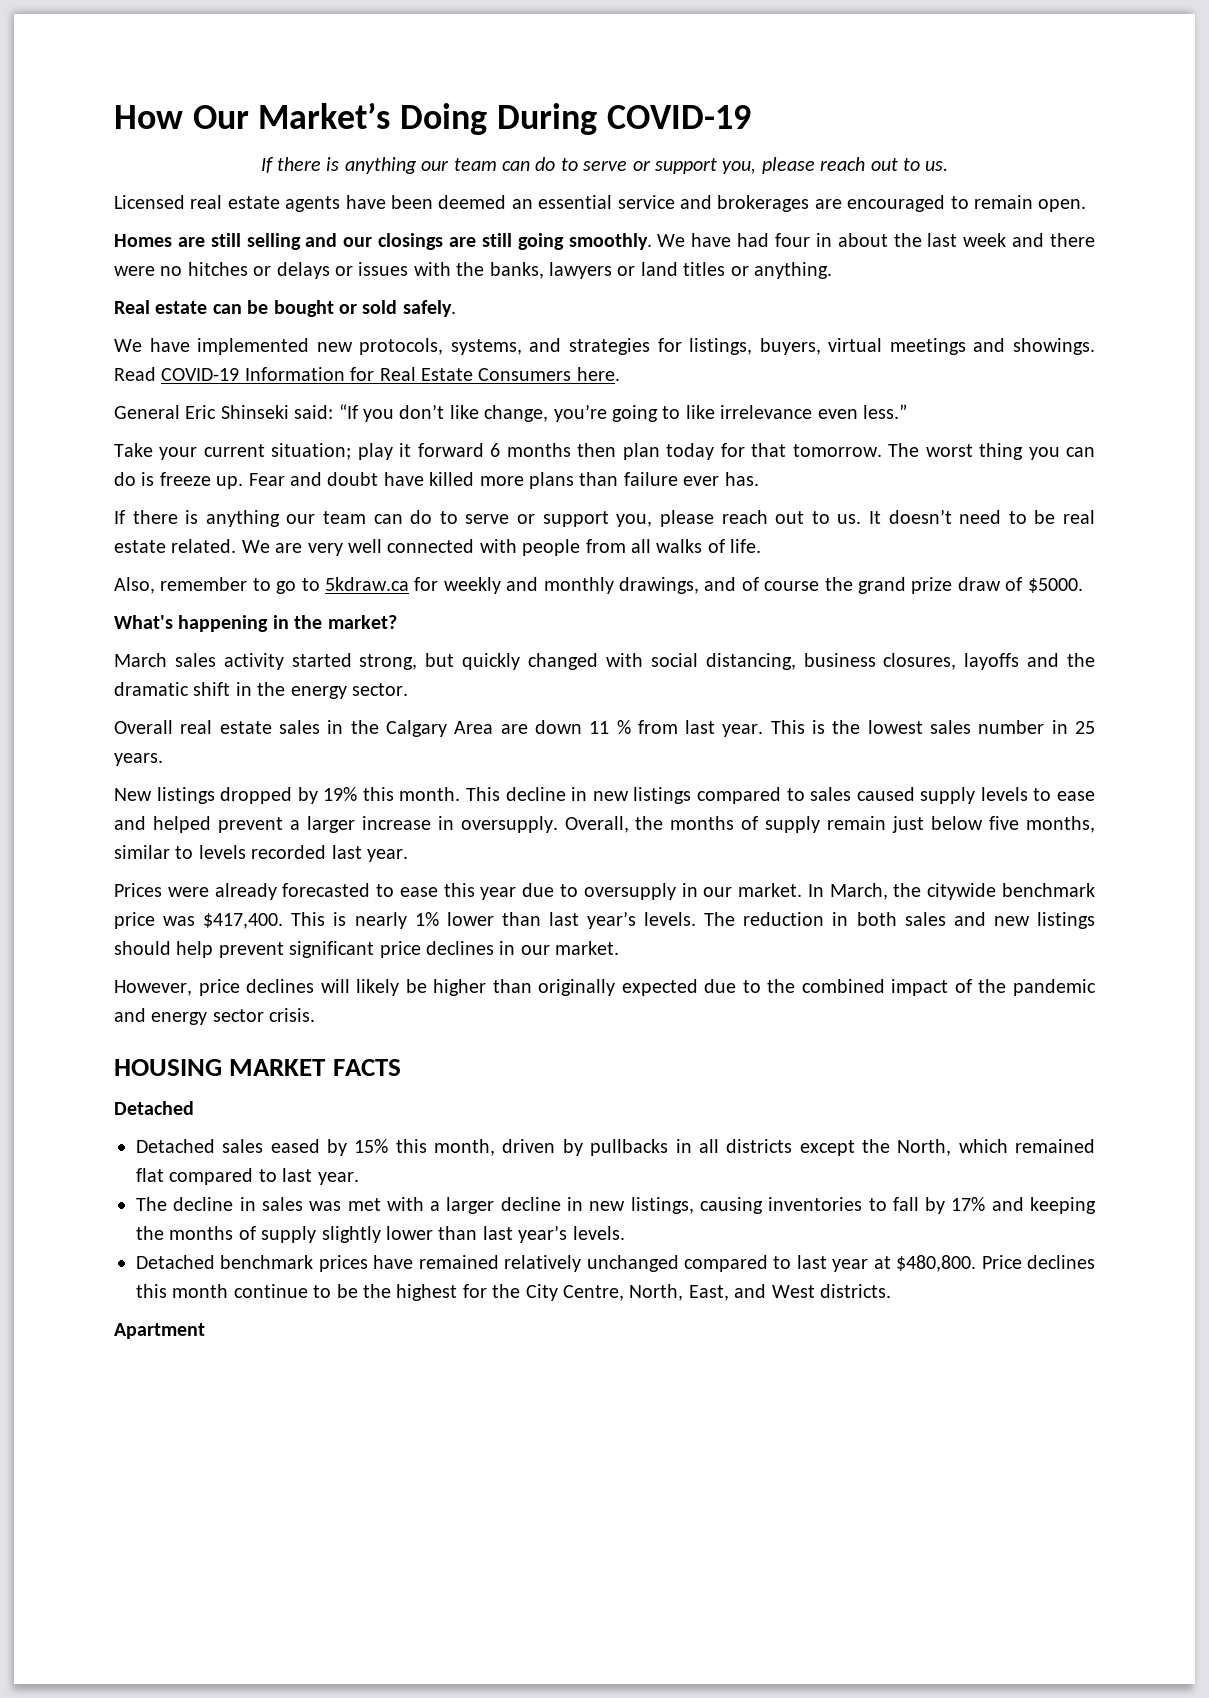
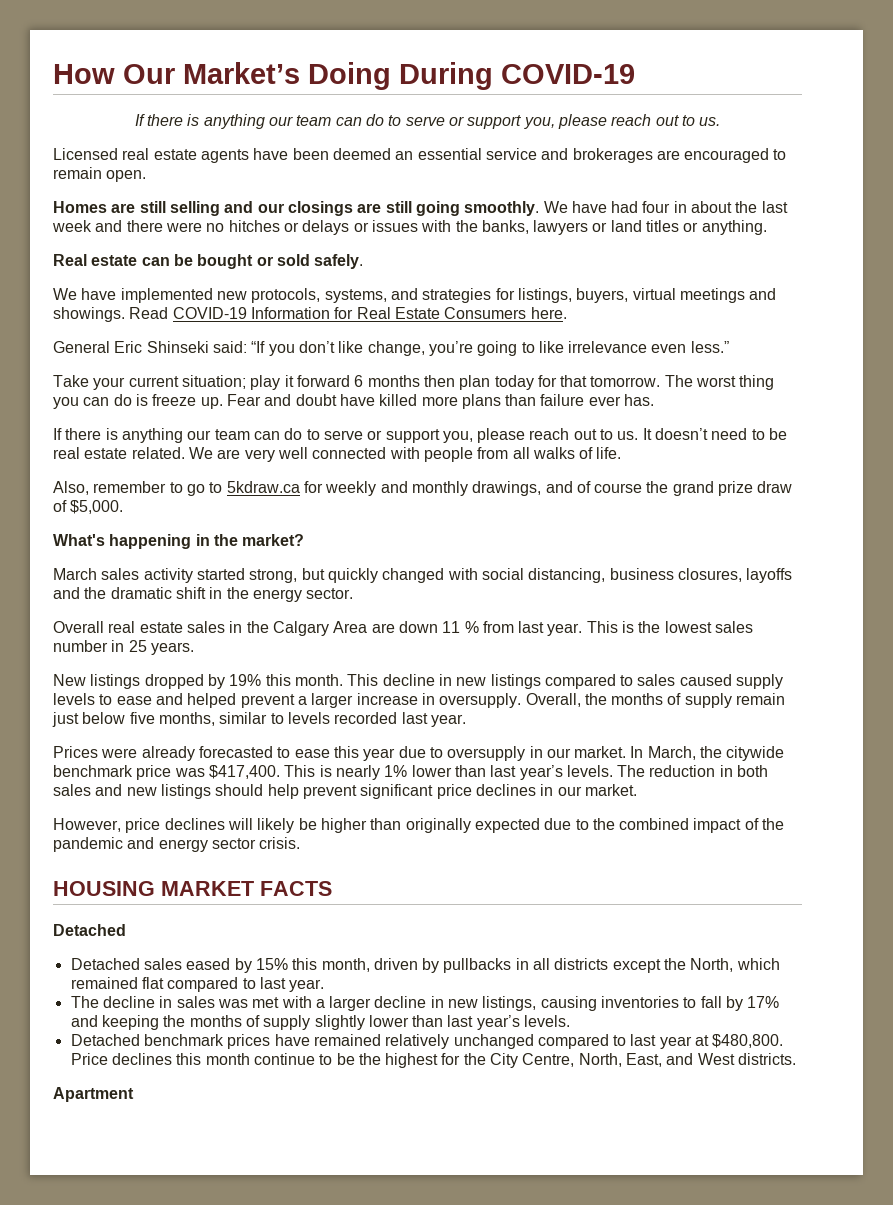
[1027,578,1083,593] $5000. -> [70,500,124,514] $5,000.

